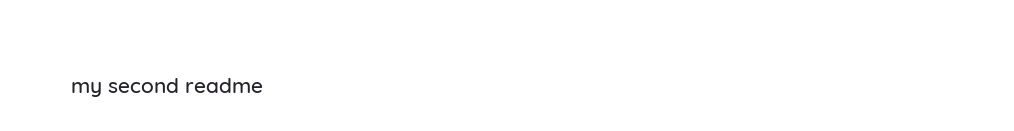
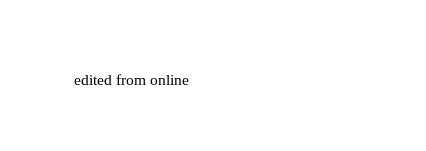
[71,78,263,97] my second readme -> [74,74,190,85] edited from online

